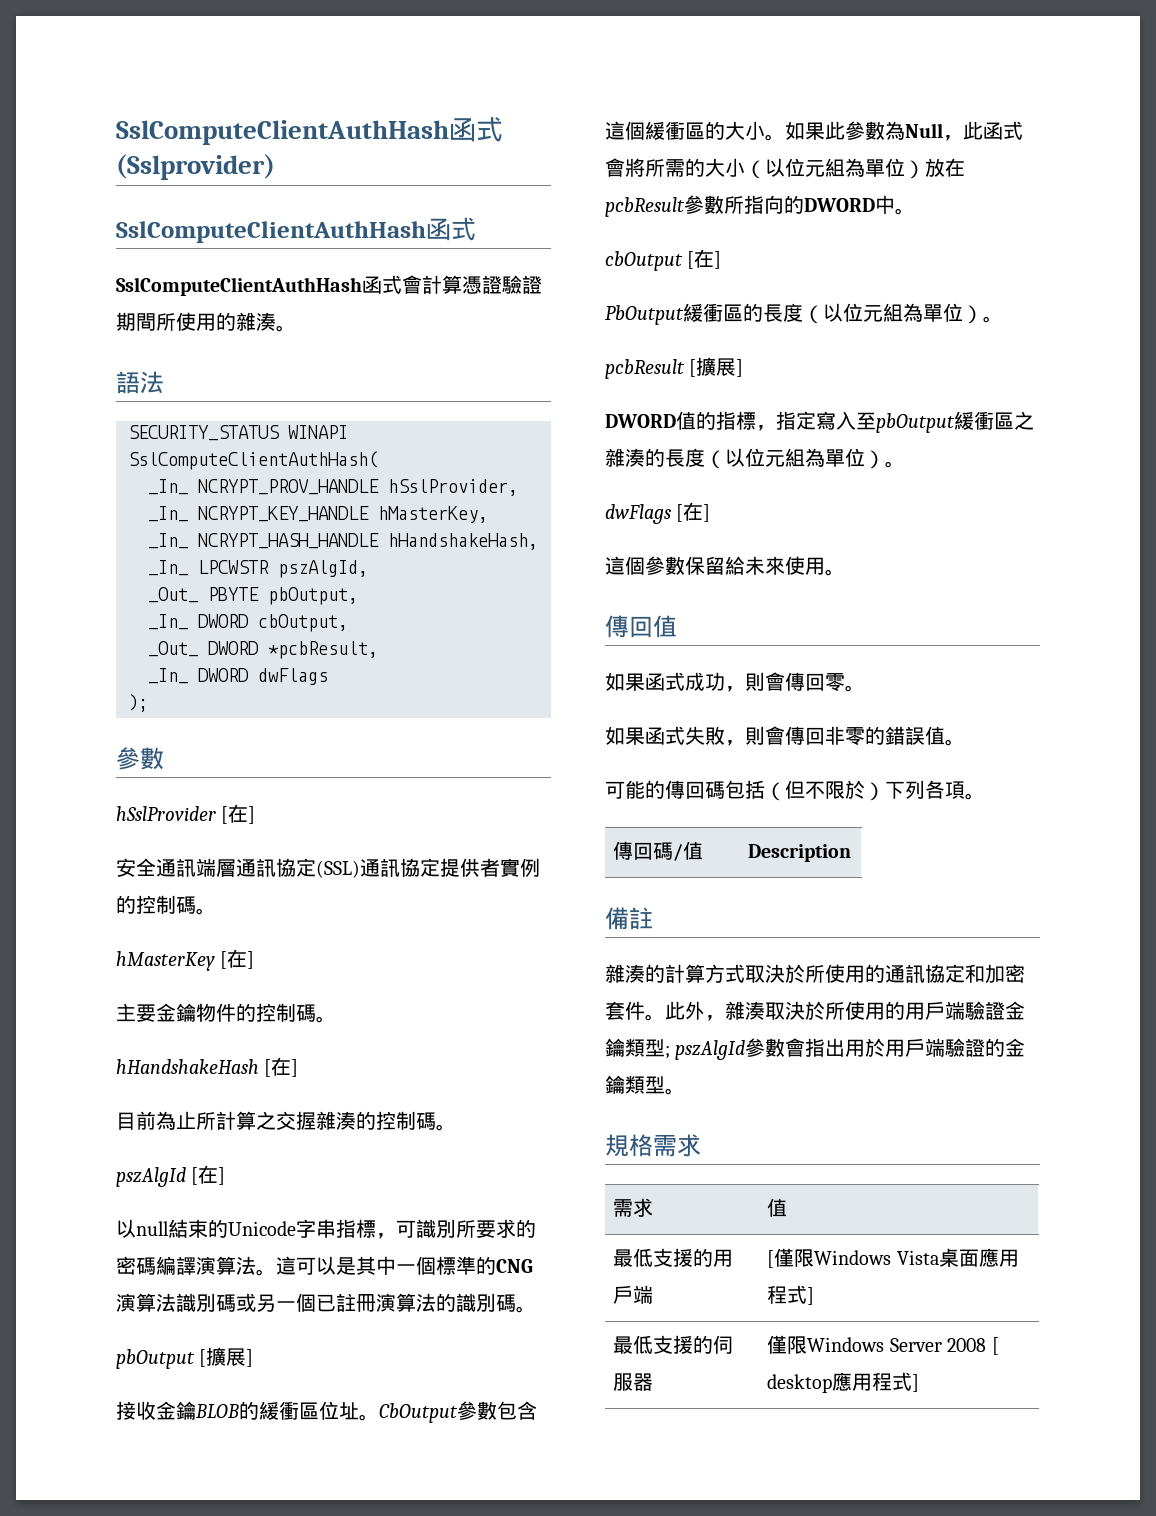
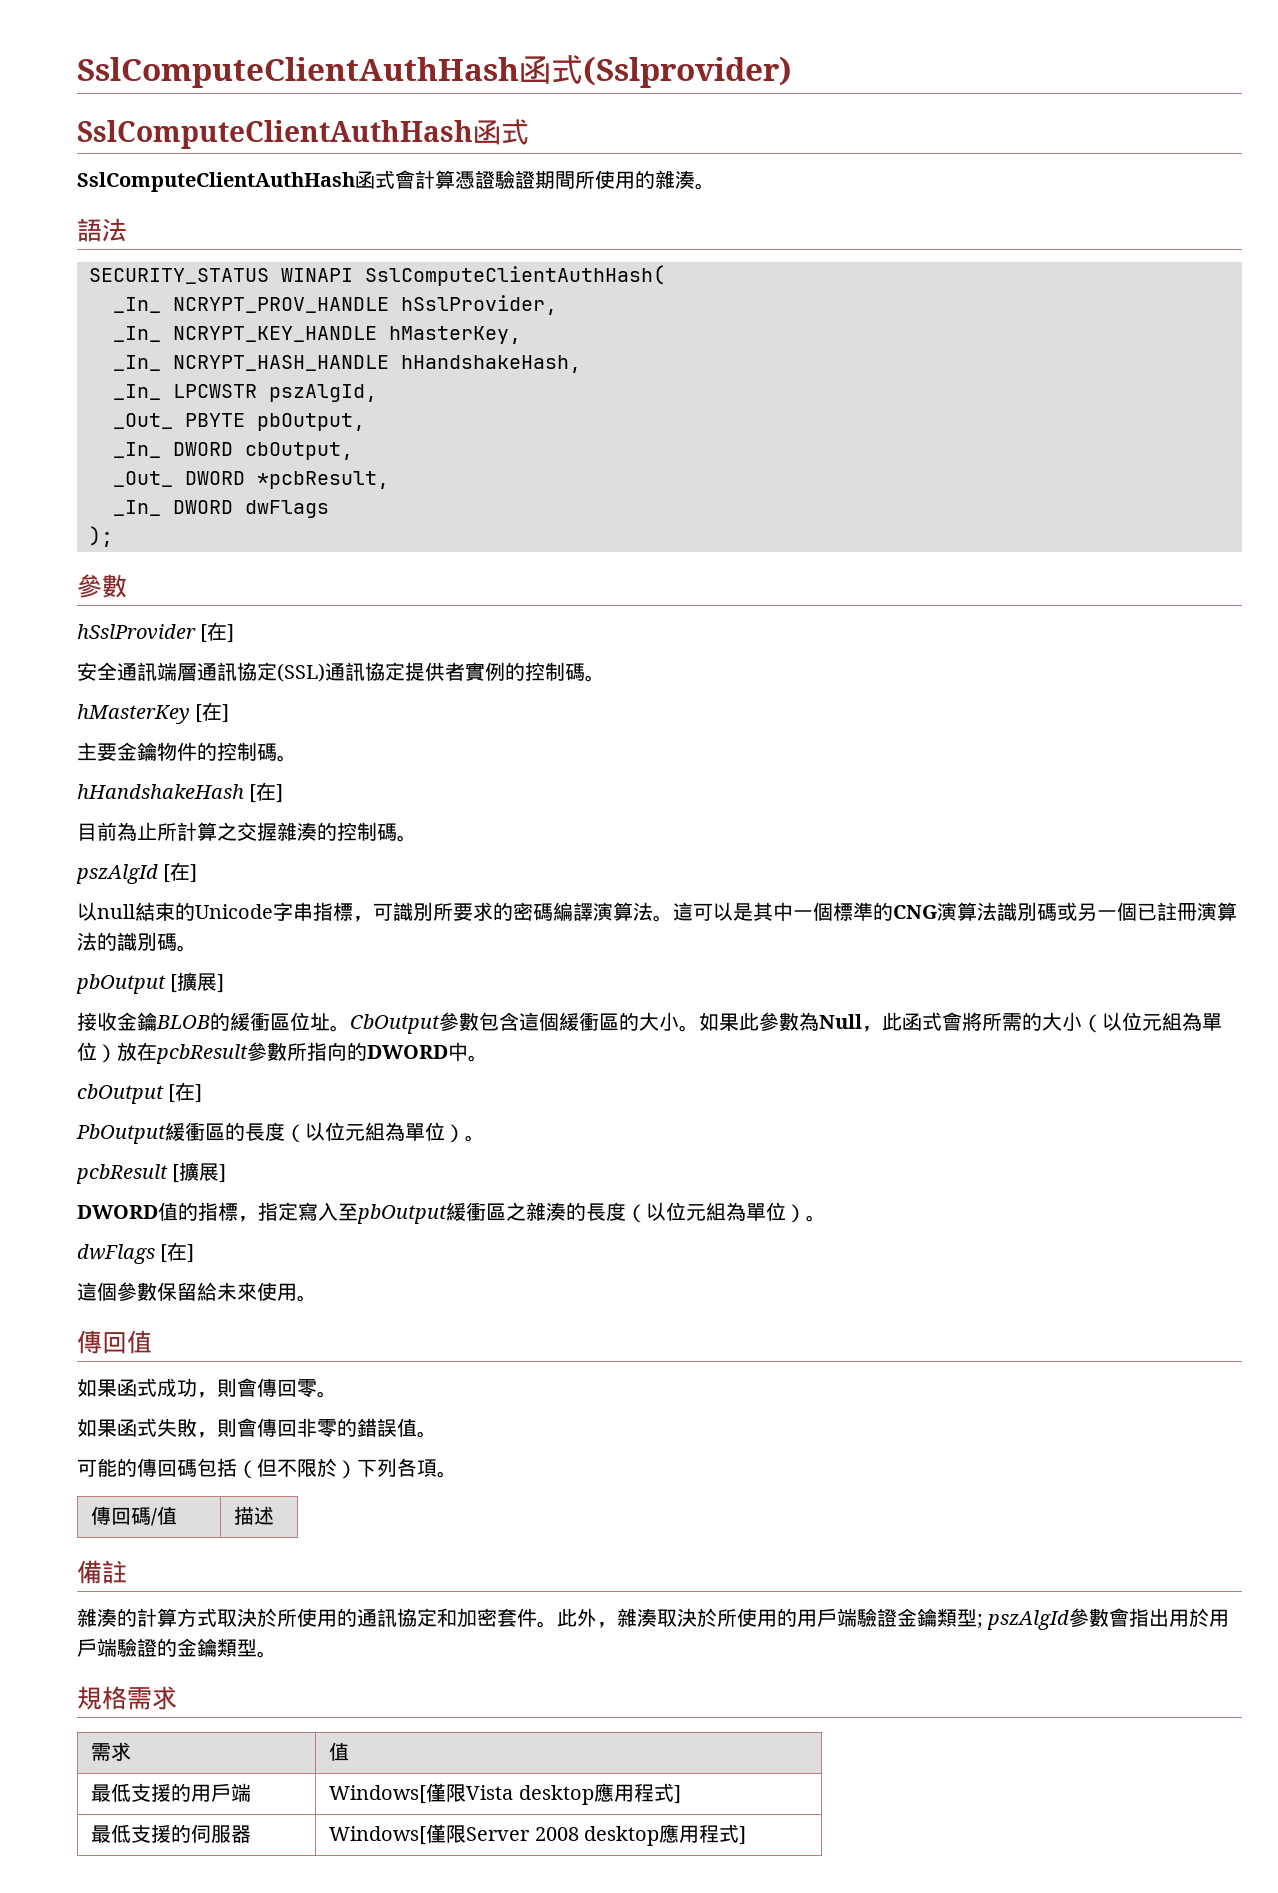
[748,844,852,862] Description -> [234,1506,275,1525] 描述
[767,1248,979,1268] [僅限Windows Vista桌面 -> [329,1783,594,1805] Windows[僅限Vista desktop
[767,1335,885,1354] 僅限Windows -> [329,1824,467,1845] Windows[僅限
[991,1337,999,1355] [ -> (579, 1834) none

